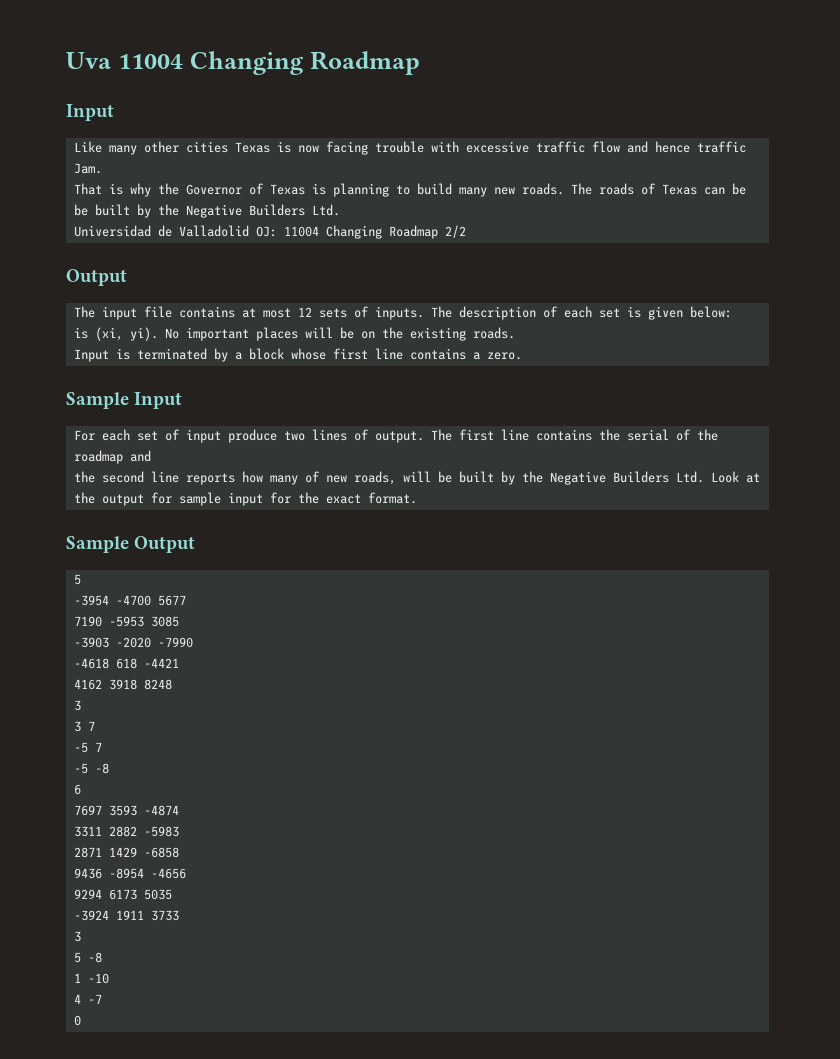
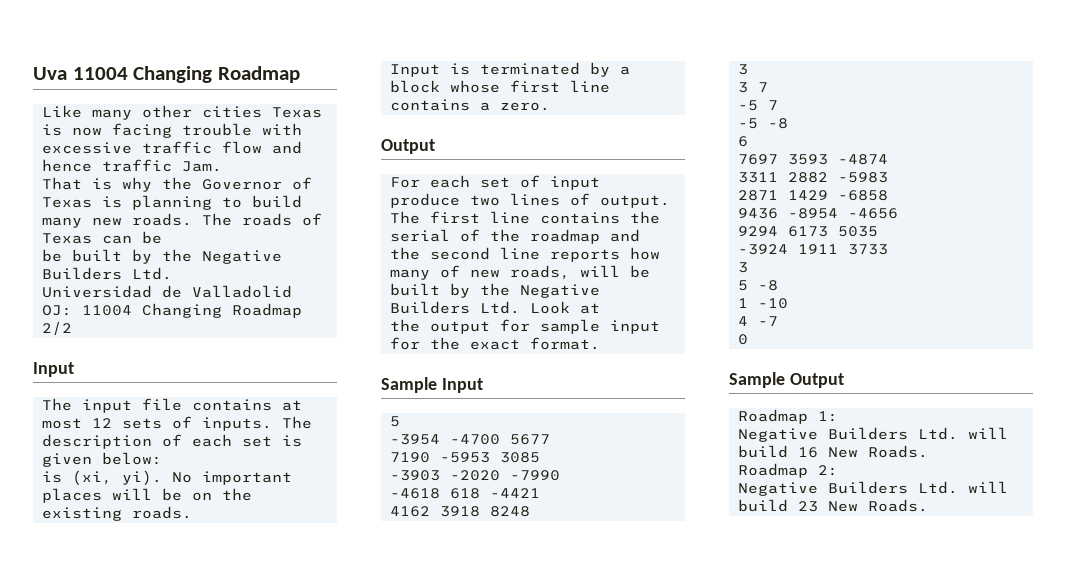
[66,104,114,121] // Input -> (300, 74) none
[66,269,127,286] Output -> [33,362,74,377] Input
[66,392,183,409] Sample Input -> [381,139,435,154] Output
[134,536,196,553] Output -> [441,378,483,393] Input
(82, 1020) none -> [729,372,844,388] [738,409,838,424] [738,427,1008,442] [738,445,928,458] [738,463,838,478] [738,481,1008,496] [738,499,928,512] // Sample Output // Roadmap 1: // Negative Builders Ltd. will build 16 New Roads. // Roadmap 2: // Negative Builders Ltd. will build 23 New Roads.

